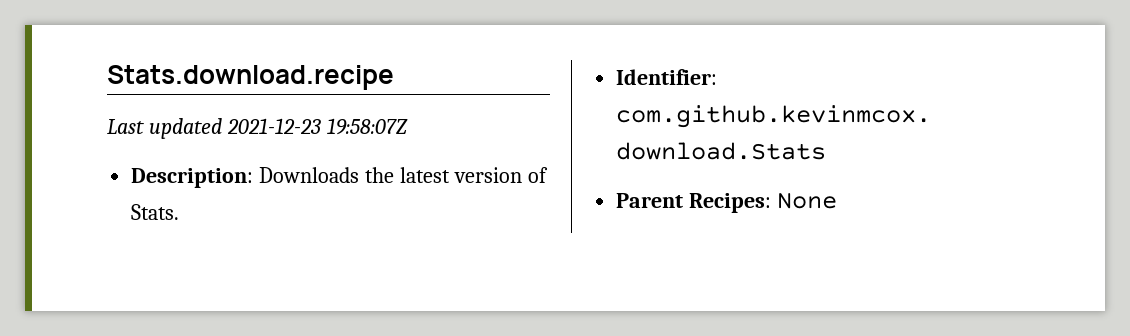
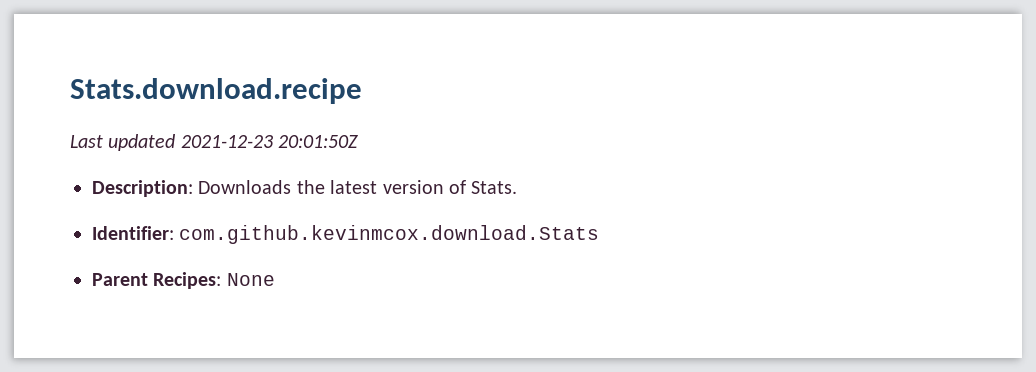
[326,118,408,135] 19:58:07Z -> [278,135,359,148] 20:01:50Z

